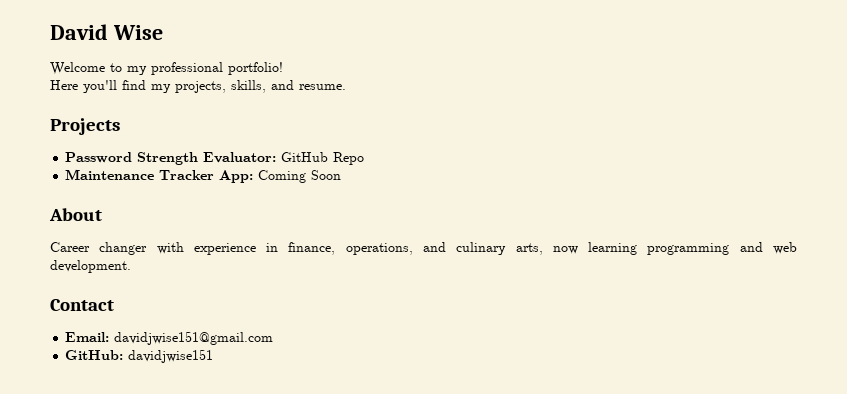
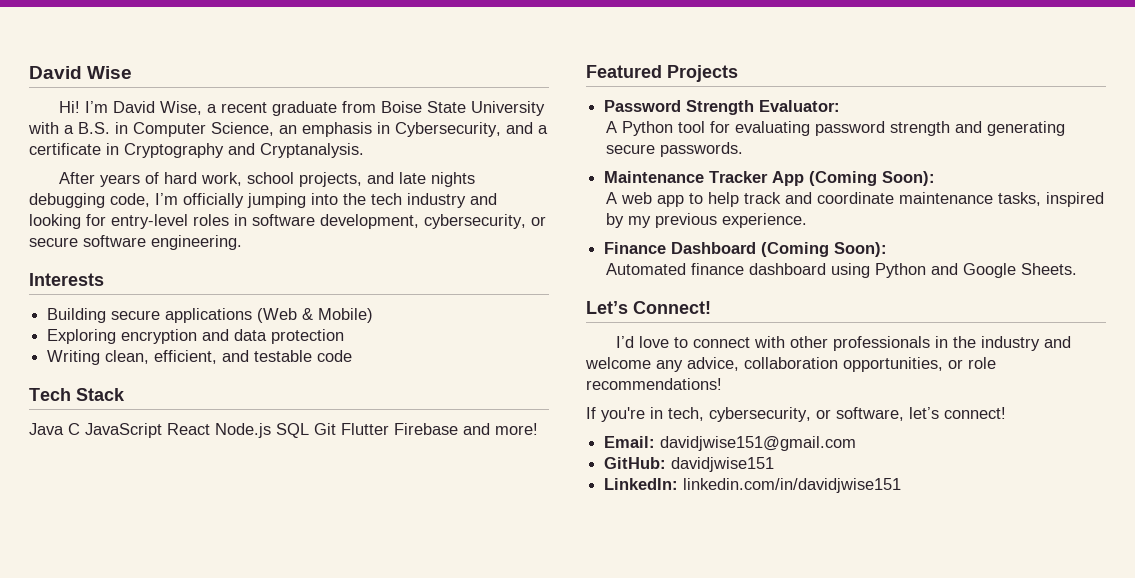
[50,62,283,75] [50,80,346,93] [50,118,120,135] [65,152,365,165] [65,169,342,183] [49,208,102,221] [50,242,798,255] [50,260,131,273] [50,299,114,311] Welcome to my professional portfolio! // Here you'll find my projects, skills, and resume. // Projects // Password Strength Evaluator: GitHub Repo // Maintenance Tracker App: Coming Soon // About // Career changer with experience in finance, operations, and culinary arts, now learning programming and web development. // Contact -> [59,101,546,116] [28,122,548,137] [29,143,364,158] [59,172,476,187] [29,193,497,208] [29,214,546,229] [29,235,242,250] [29,273,104,286] [47,308,374,323] [47,329,345,344] [47,350,353,365] [29,388,125,401] [29,423,538,438] [586,65,738,82] [604,100,841,115] [606,121,1066,136] [606,142,744,157] [604,171,936,186] [606,192,1105,207] [606,213,808,228] [604,242,888,257] [606,263,1078,278] [586,301,711,314] [616,336,1072,351] [585,357,996,372] [586,378,722,390] [586,407,1006,422] Hi! I’m David Wise, a recent graduate from Boise State University with a B.S. in Computer Science, an emphasis in Cybersecurity, and a certificate in Cryptography and Cryptanalysis. // After years of hard work, school projects, and late nights debugging code, I’m officially jumping into the tech industry and looking for entry-level roles in software development, cybersecurity, or secure software engineering. // Interests // Building secure applications (Web & Mobile) // Exploring encryption and data protection // Writing clean, efficient, and testable code // Tech Stack // Java C JavaScript React Node.js SQL Git Flutter Firebase and more! // Featured Projects // Password Strength Evaluator: // A Python tool for evaluating password strength and generating secure passwords. // Maintenance Tracker App (Coming Soon): // A web app to help track and coordinate maintenance tasks, inspired by my previous experience. // Finance Dashboard (Coming Soon): // Automated finance dashboard using Python and Google Sheets. // Let’s Connect! // I’d love to connect with other professionals in the industry and welcome any advice, collaboration opportunities, or role recommendations! // If you're in tech, cybersecurity, or software, let’s connect!
(214, 356) none -> [604,478,902,493] // LinkedIn: linkedin.com/in/davidjwise151

